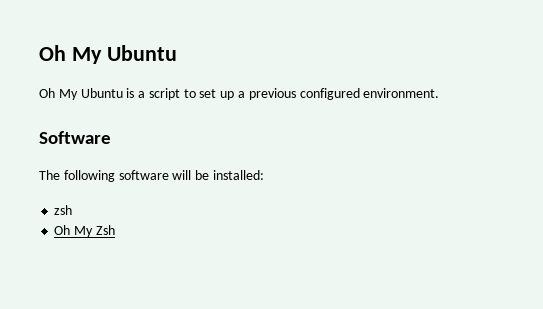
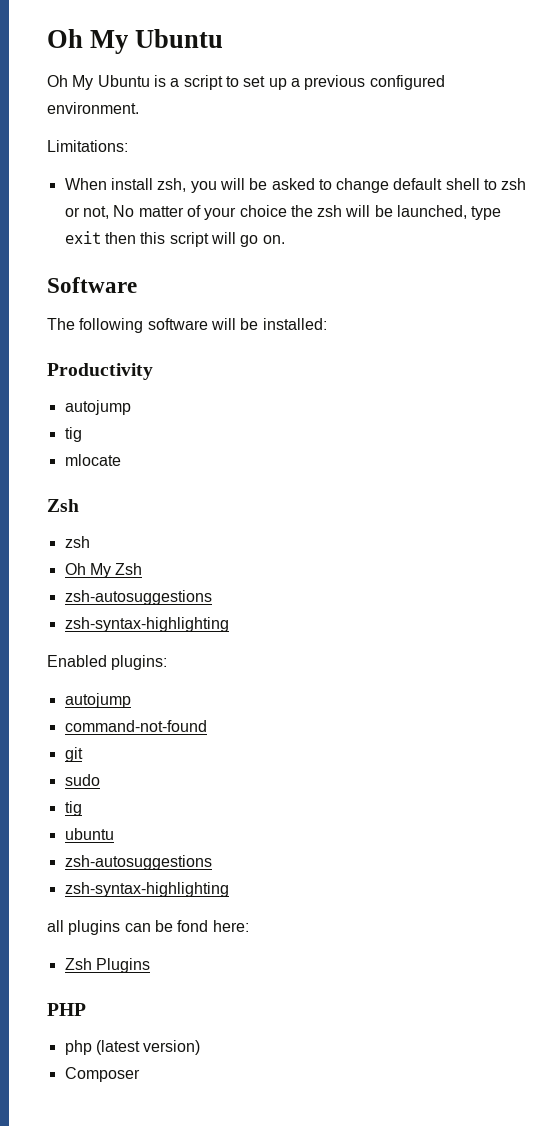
(440, 93) none -> [47,140,128,152] [64,178,527,193] [64,205,502,220] [64,231,285,247] // Limitations: // When install zsh, you will be asked to change default shell to zsh or not, No matter of your choice the zsh will be launched, type exit then this script will go on.
(264, 175) none -> [47,363,153,380] [64,400,131,415] [64,427,82,442] [64,454,121,466] [47,499,79,512] // Productivity // autojump // tig // mlocate // Zsh
(115, 230) none -> [64,590,212,605] [64,617,229,632] [47,655,168,670] [64,693,131,708] [64,720,207,732] [64,747,83,762] [64,774,100,786] [64,801,82,816] [64,828,114,840] [64,855,212,870] [64,882,229,897] [47,920,249,935] [64,958,150,973] [47,1003,86,1016] [64,1040,201,1055] [64,1067,140,1082] // zsh-autosuggestions // zsh-syntax-highlighting // Enabled plugins: // autojump // command-not-found // git // sudo // tig // ubuntu // zsh-autosuggestions // zsh-syntax-highlighting // all plugins can be fond here: // Zsh Plugins // PHP // php (latest version) // Composer

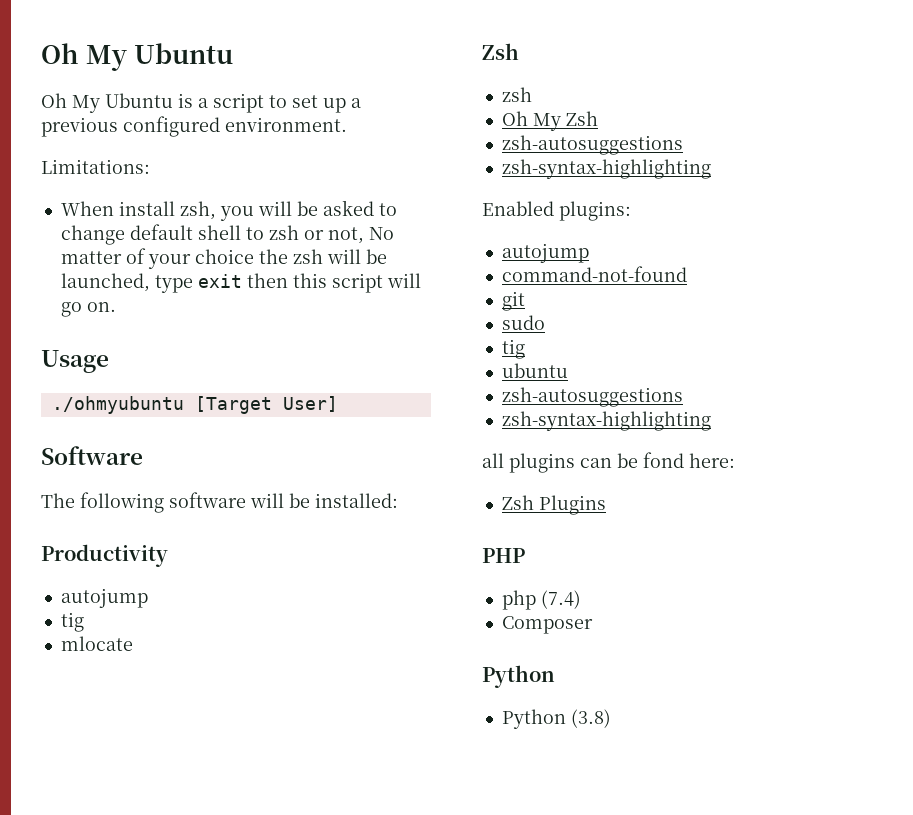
(285, 239) none -> [41,350,109,373] [51,396,338,414] // Usage // ./ohmyubuntu [Target User]
[95,1040,201,1055] (latest version) -> [540,590,581,609] (7.4)
(140, 1074) none -> [482,665,555,688] [501,709,611,729] // Python // Python (3.8)

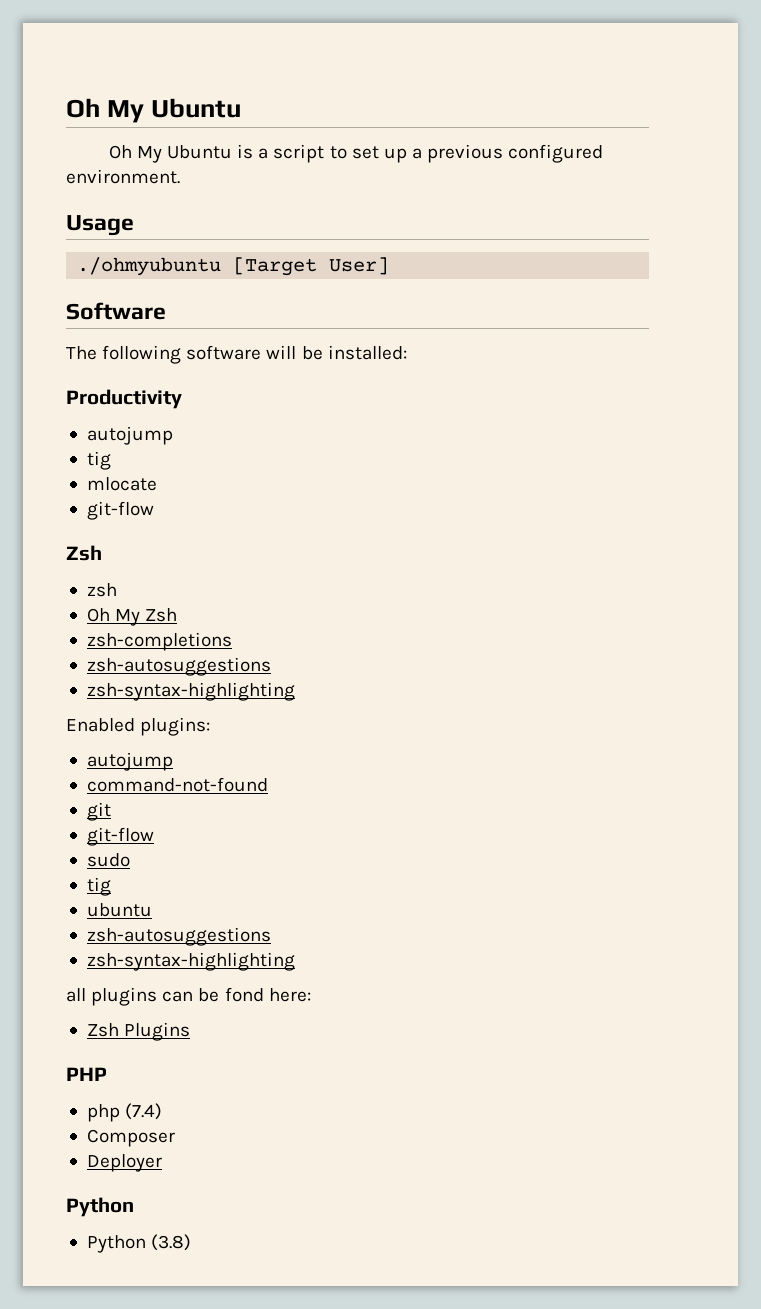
[41,159,150,174] [60,200,397,221] [60,224,394,245] [60,248,387,269] [60,273,421,293] [60,302,116,317] // Limitations: // When install zsh, you will be asked to change default shell to zsh or not, No matter of your choice the zsh will be launched, type exit then this script will go on. -> (180, 176) none
(133, 643) none -> [86,501,154,520] // git-flow
(598, 118) none -> [86,632,232,651] // zsh-completions
(525, 301) none -> [86,827,154,846] // git-flow
(593, 625) none -> [86,1154,162,1172] // Deployer

